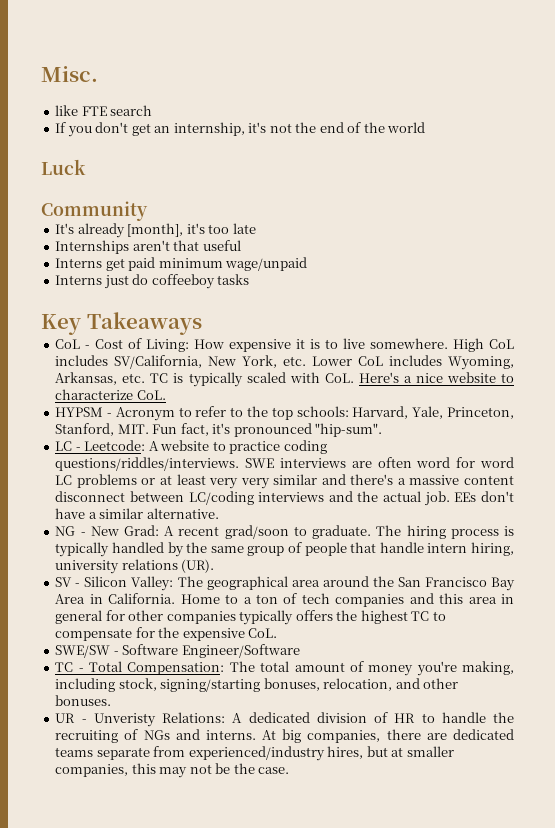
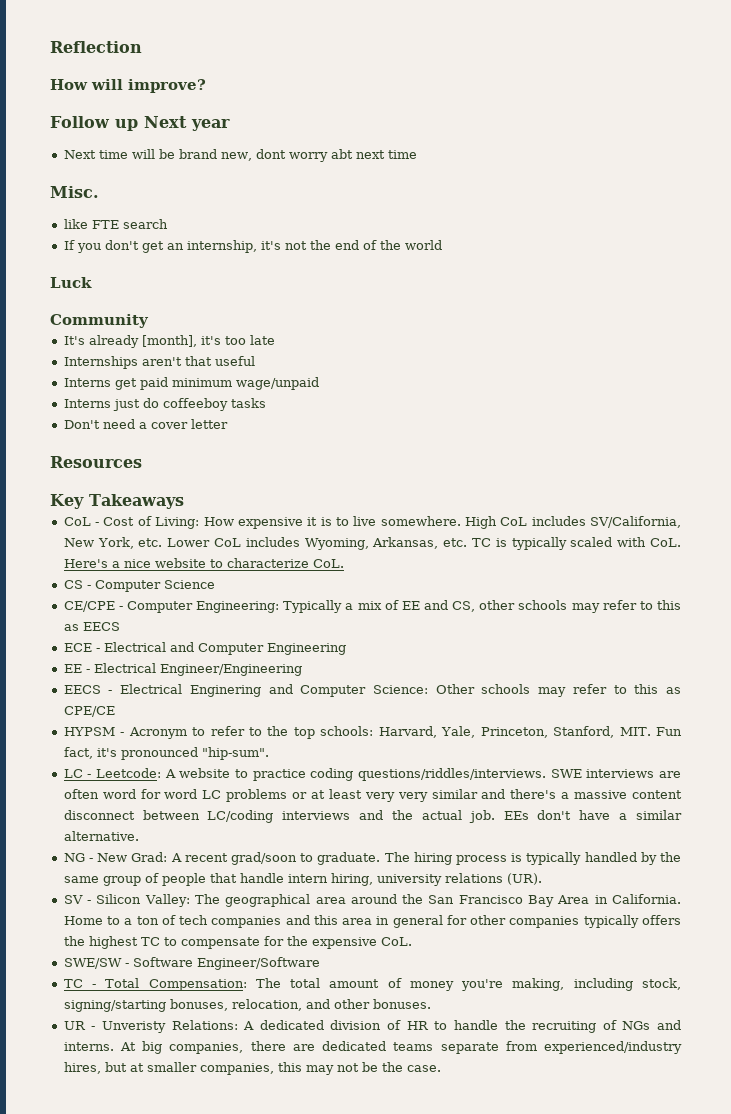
(41, 74) none -> [50,41,142,53] [50,79,206,93] [50,116,230,131] [63,149,417,162] Reflection // How will improve? // Follow up Next year // Next time will be brand new, dont worry abt next time //
(250, 279) none -> [63,419,228,429] [50,456,142,468] // Don't need a cover letter // Resources
(166, 395) none -> [63,580,215,592] [63,600,681,613] [63,622,120,631] [63,642,346,655] [63,663,302,676] [63,684,681,697] [63,706,115,717] // CS - Computer Science // CE/CPE - Computer Engineering: Typically a mix of EE and CS, other schools may refer to this as EECS // ECE - Electrical and Computer Engineering // EE - Electrical Engineer/Engineering // EECS - Electrical Enginering and Computer Science: Other schools may refer to this as CPE/CE

